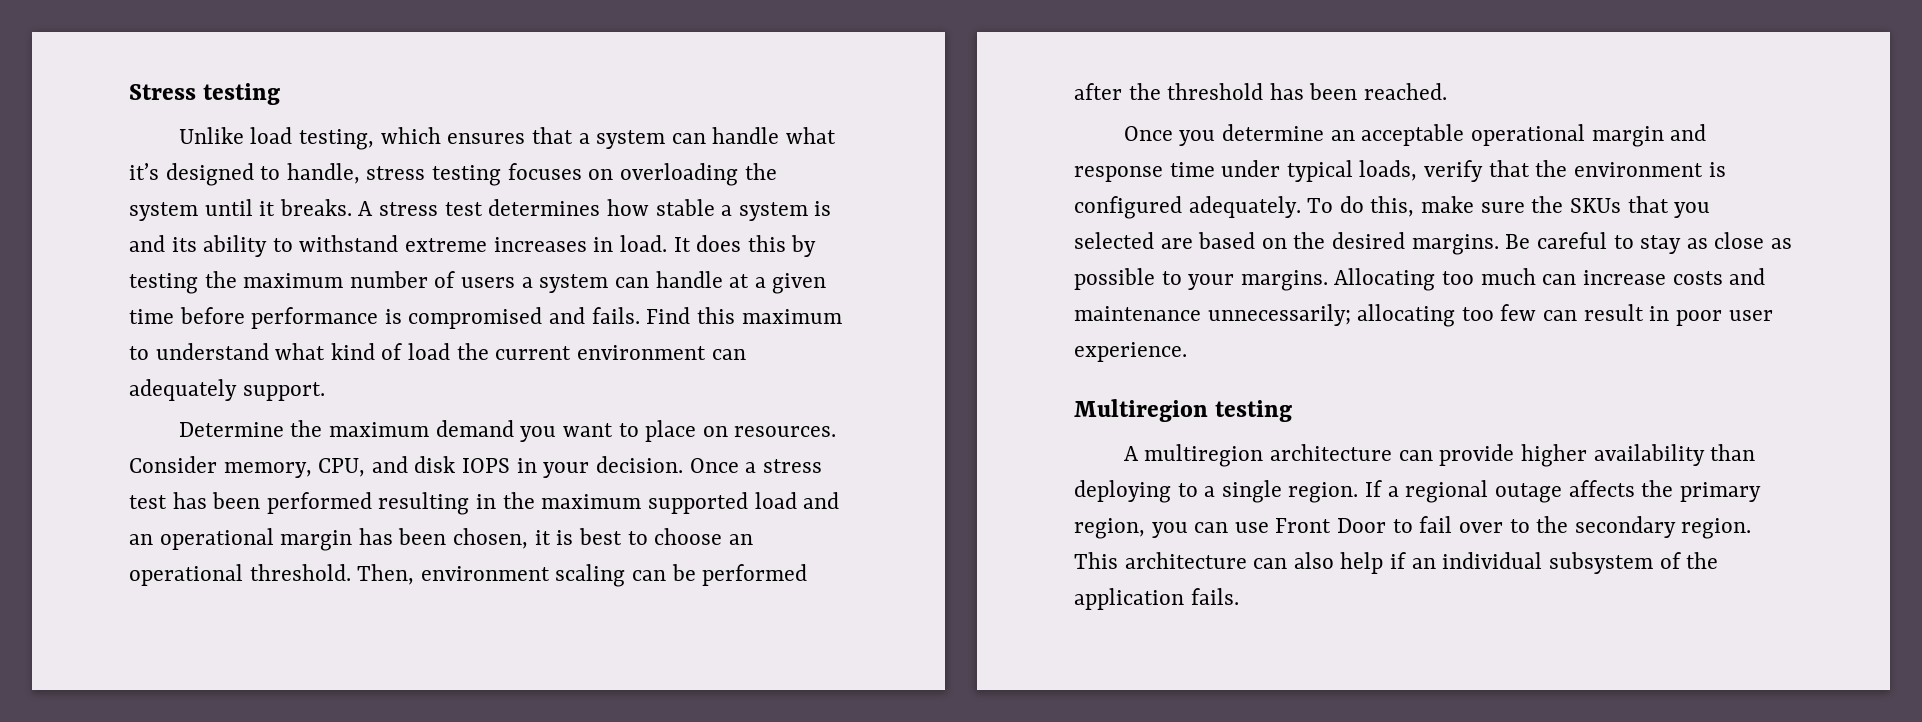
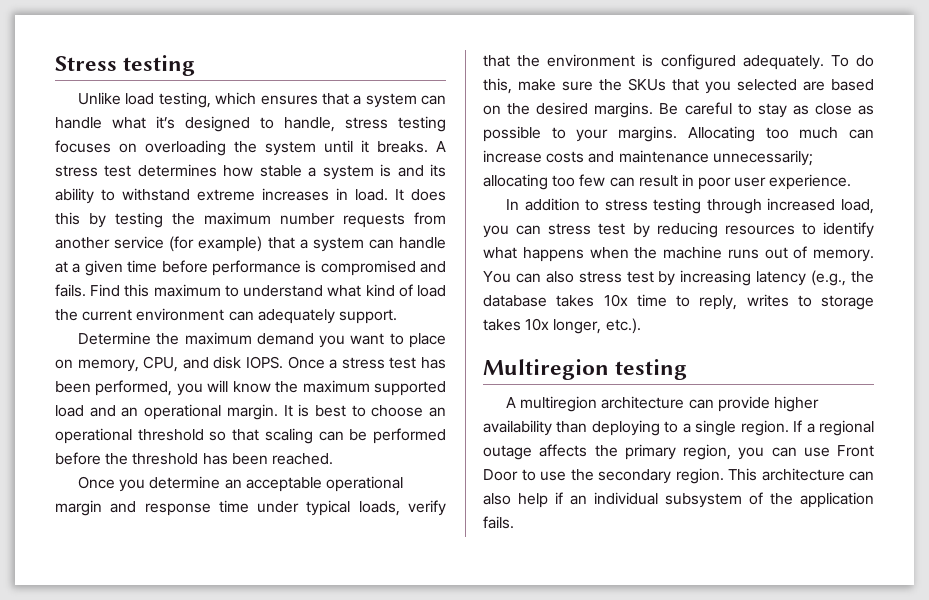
[434,271,516,288] of users -> [343,212,446,228] [55,236,295,252] requests from another service (for example) that
[734,426,837,437] [129,456,217,473] resources. Consider -> (73, 364) none
[462,456,683,478] IOPS in your decision. -> [245,356,283,369] IOPS.
[266,492,497,515] performed resulting in -> [95,380,271,396] performed, you will know
[280,528,551,551] margin has been chosen, it -> [226,404,293,420] margin. It
[249,564,550,585] threshold. Then, environment -> [137,429,260,441] threshold so that
[1074,83,1122,100] after -> [55,452,101,465] before
(1187, 352) none -> [506,198,874,214] [483,222,874,238] [483,246,874,262] [483,270,874,286] [483,294,874,310] [483,318,641,334] // In addition to stress testing through increased load, you can stress test by reducing resources to identify what happens when the machine runs out of memory. You can also stress test by increasing latency (e.g., the database takes 10x time to reply, writes to storage takes 10x longer, etc.).
[1419,516,1530,533] fail over to -> [540,471,566,481] use

